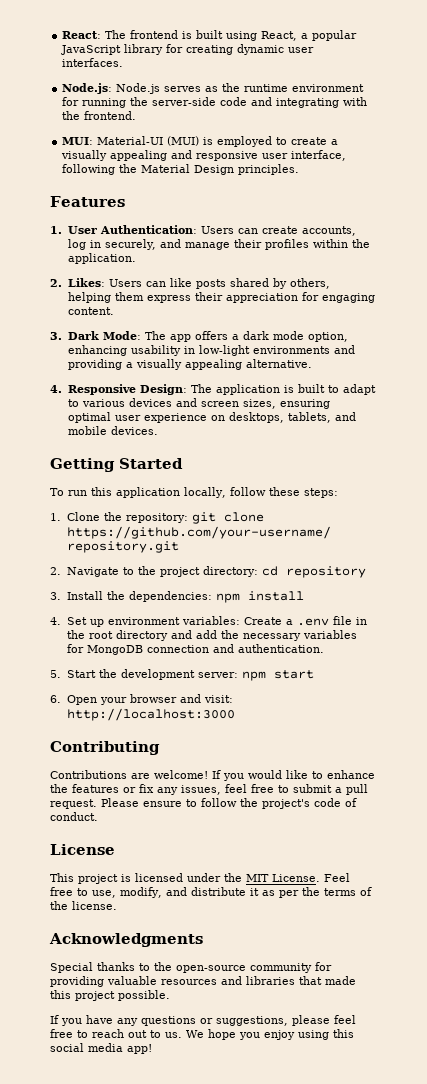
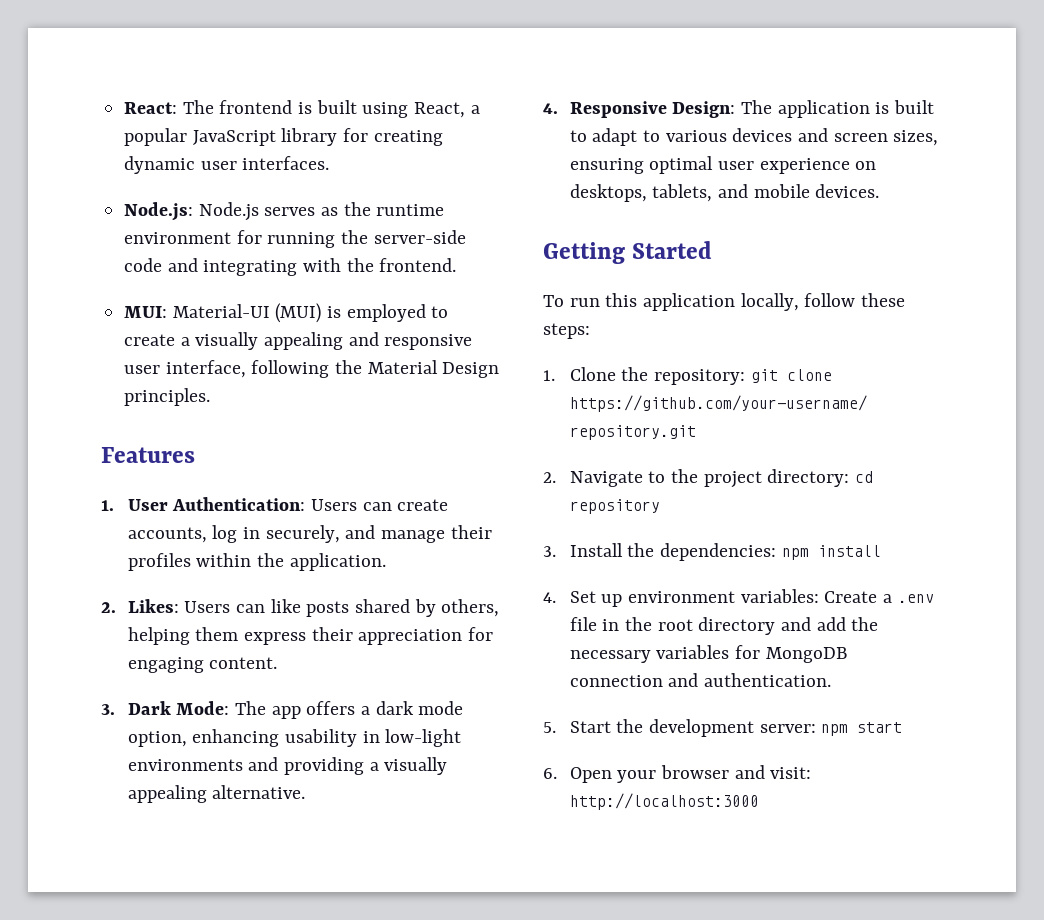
[50,741,160,755] [50,770,375,781] [50,784,368,795] [50,798,357,809] [50,812,98,821] [50,844,115,855] [50,873,350,884] [50,887,372,898] [50,901,117,910] [49,933,203,947] [50,962,332,973] [50,976,356,987] [50,990,170,1001] [50,1015,356,1026] [50,1029,354,1040] [50,1043,152,1054] // Contributing // Contributions are welcome! If you would like to enhance the features or fix any issues, feel free to submit a pull request. Please ensure to follow the project's code of conduct. // License // This project is licensed under the MIT License. Feel free to use, modify, and distribute it as per the terms of the license. // Acknowledgments // Special thanks to the open-source community for providing valuable resources and libraries that made this project possible. // If you have any questions or suggestions, please feel free to reach out to us. We hope you enjoy using this social media app! -> (759, 801) none

